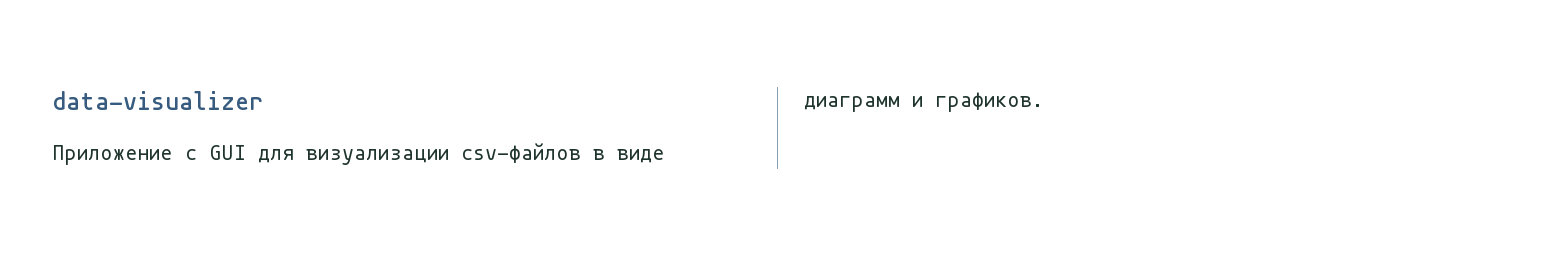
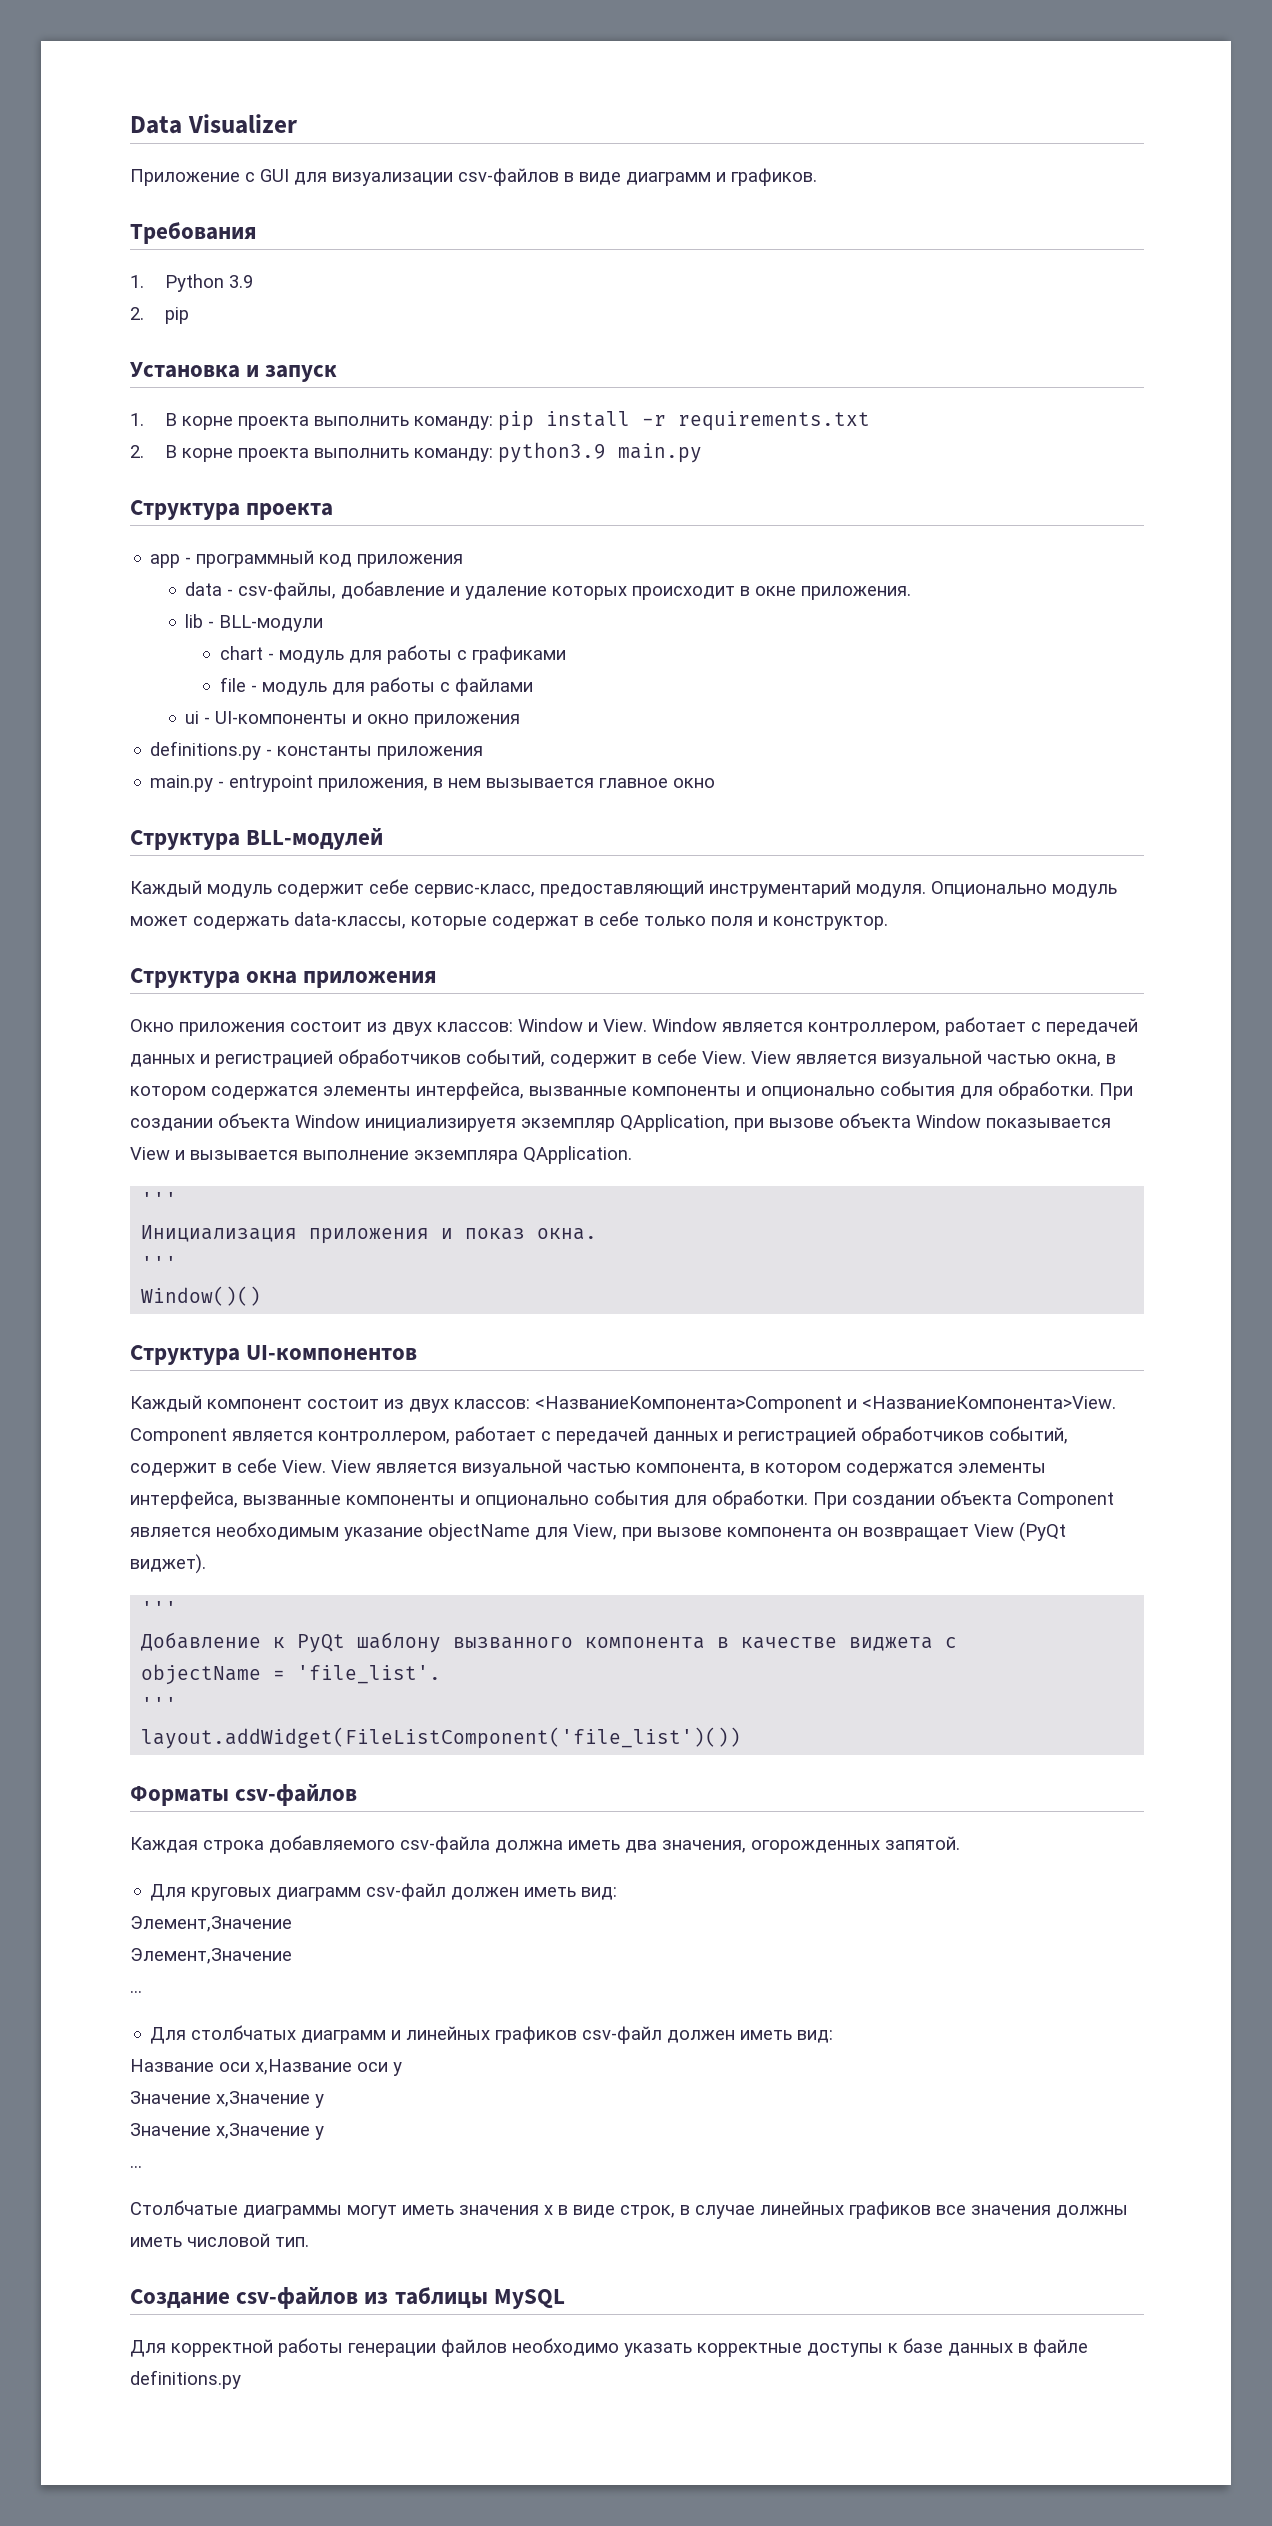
[52,91,263,110] data-visualizer -> [130,114,297,134] Data Visualizer
(1043, 102) none -> [130,222,257,244] [130,274,253,292] [130,307,189,324] [130,362,338,382] [130,411,870,431] [130,442,702,463] [130,500,334,520] [150,550,464,568] [185,581,912,600] [185,614,324,632] [220,645,567,664] [220,677,534,696] [185,711,521,728] [150,741,484,760] [150,775,716,792] [130,828,384,850] [130,879,1117,898] [130,911,888,930] [130,968,438,988] [130,1017,1138,1036] [130,1049,1116,1068] [130,1081,1133,1100] [130,1113,1111,1132] [130,1146,632,1164] [141,1192,178,1207] [141,1225,598,1244] [141,1256,178,1271] [141,1286,262,1306] [130,1345,418,1365] [130,1395,1116,1413] [130,1426,1068,1445] [130,1458,1046,1477] [130,1490,1114,1509] [130,1522,1066,1542] [130,1554,206,1574] [141,1601,178,1616] [141,1632,958,1653] [141,1664,442,1685] [141,1697,178,1712] [141,1727,742,1749] [130,1784,358,1806] [130,1835,960,1854] [150,1883,618,1901] [130,1916,292,1932] [130,1948,292,1964] [130,1990,142,1993] [150,2025,834,2044] [130,2059,402,2076] [130,2091,324,2108] [130,2123,324,2140] [130,2165,142,2168] [130,2200,1128,2219] [130,2233,309,2247] [130,2287,565,2309] [130,2338,1088,2357] [130,2370,241,2389] // Требования // 1. Python 3.9 // 2. pip // Установка и запуск // 1. В корне проекта выполнить команду: pip install -r requirements.txt // 2. В корне проекта выполнить команду: python3.9 main.py // Структура проекта // app - программный код приложения // data - csv-файлы, добавление и удаление которых происходит в окне приложения. // lib - BLL-модули // chart - модуль для работы с графиками // file - модуль для работы с файлами // ui - UI-компоненты и окно приложения // definitions.py - константы приложения // main.py - entrypoint приложения, в нем вызывается главное окно // Структура BLL-модулей // Каждый модуль содержит себе сервис-класс, предоставляющий инструментарий модуля. Опционально модуль может содержать data-классы, которые содержат в себе только поля и конструктор. // Структура окна приложения // Окно приложения состоит из двух классов: Window и View. Window является контроллером, работает с передачей данных и регистрацией обработчиков событий, содержит в себе View. View является визуальной частью окна, в котором содержатся элементы интерфейса, вызванные компоненты и опционально события для обработки. При создании объекта Window инициализируетя экземпляр QApplication, при вызове объекта Window показывается View и вызывается выполнение экземпляра QApplication. // ''' // Инициализация приложения и показ окна. // ''' // Window()() // Структура UI-компонентов // Каждый компонент состоит из двух классов: <НазваниеКомпонента>Component и <НазваниеКомпонента>View. Component является контроллером, работает с передачей данных и регистрацией обработчиков событий, содержит в себе View. View является визуальной частью компонента, в котором содержатся элементы интерфейса, вызванные компоненты и опционально события для обработки. При создании объекта Component является необходимым указание objectName для View, при вызове компонента он возвращает View (PyQt виджет). // ''' // Добавление к PyQt шаблону вызванного компонента в качестве виджета с // objectName = 'file_list'. // ''' // layout.addWidget(FileListComponent('file_list')()) // Форматы csv-файлов // Каждая строка добавляемого csv-файла должна иметь два значения, огорожденных запятой. // Для круговых диаграмм csv-файл должен иметь вид: // Элемент,Значение // Элемент,Значение // ... // Для столбчатых диаграмм и линейных графиков csv-файл должен иметь вид: // Название оси x,Название оси y // Значение x,Значение y // Значение x,Значение y // ... // Столбчатые диаграммы могут иметь значения x в виде строк, в случае линейных графиков все значения должны иметь числовой тип. // Создание csv-файлов из таблицы MySQL // Для корректной работы генерации файлов необходимо указать корректные доступы к базе данных в файле definitions.py

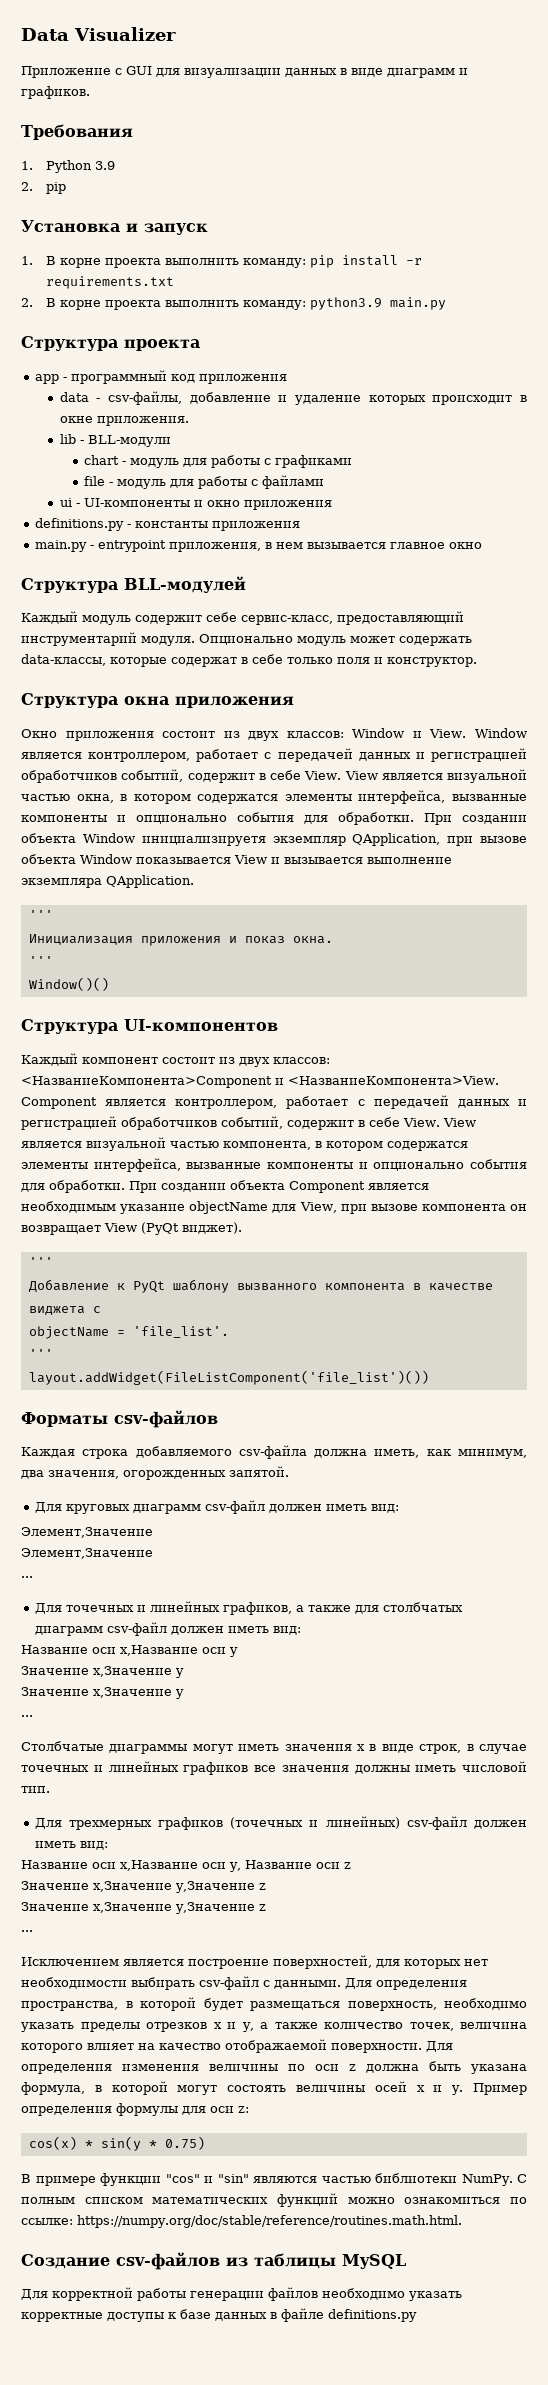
[458,168,559,186] csv-файлов -> [285,68,337,77] данных
[568,1840,620,1850] иметь -> [374,1449,527,1459] иметь, как минимум,
[191,2025,578,2044] столбчатых диаграмм и линейных графиков -> [65,1601,463,1615] [34,1626,103,1636] точечных и линейных графиков, а также для столбчатых диаграмм
(755, 2212) none -> [21,1765,103,1772] точечных и
(309, 2242) none -> [34,1816,527,1830] [34,1841,108,1850] [21,1860,351,1872] [21,1881,266,1893] [21,1902,266,1914] [21,1930,33,1932] [21,1955,488,1969] [21,1976,467,1990] [21,1997,527,2011] [21,2022,527,2032] [21,2039,453,2053] [21,2061,527,2074] [21,2081,527,2095] [21,2103,249,2116] [28,2136,205,2151] [21,2173,527,2186] [21,2193,527,2207] [21,2215,462,2228] // Для трехмерных графиков (точечных и линейных) csv-файл должен иметь вид: // Название оси x,Название оси y, Название оси z // Значение x,Значение y,Значение z // Значение x,Значение y,Значение z // ... // Исключением является построение поверхностей, для которых нет необходимости выбирать csv-файл с данными. Для определения пространства, в которой будет размещаться поверхность, необходимо указать пределы отрезков x и y, а также количество точек, величина которого влияет на качество отображаемой поверхности. Для определения изменения величины по оси z должна быть указана формула, в которой могут состоять величины осей x и y. Пример определения формулы для оси z: // cos(x) * sin(y * 0.75) // В примере функции "cos" и "sin" являются частью библиотеки NumPy. С полным списком математических функций можно ознакомиться по ссылке: https://numpy.org/doc/stable/reference/routines.math.html.

